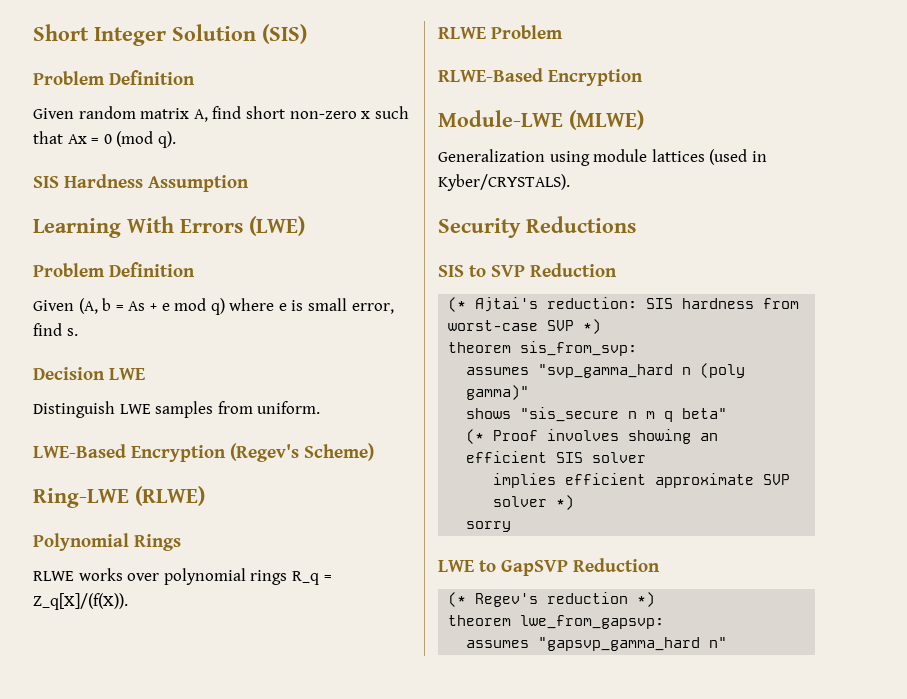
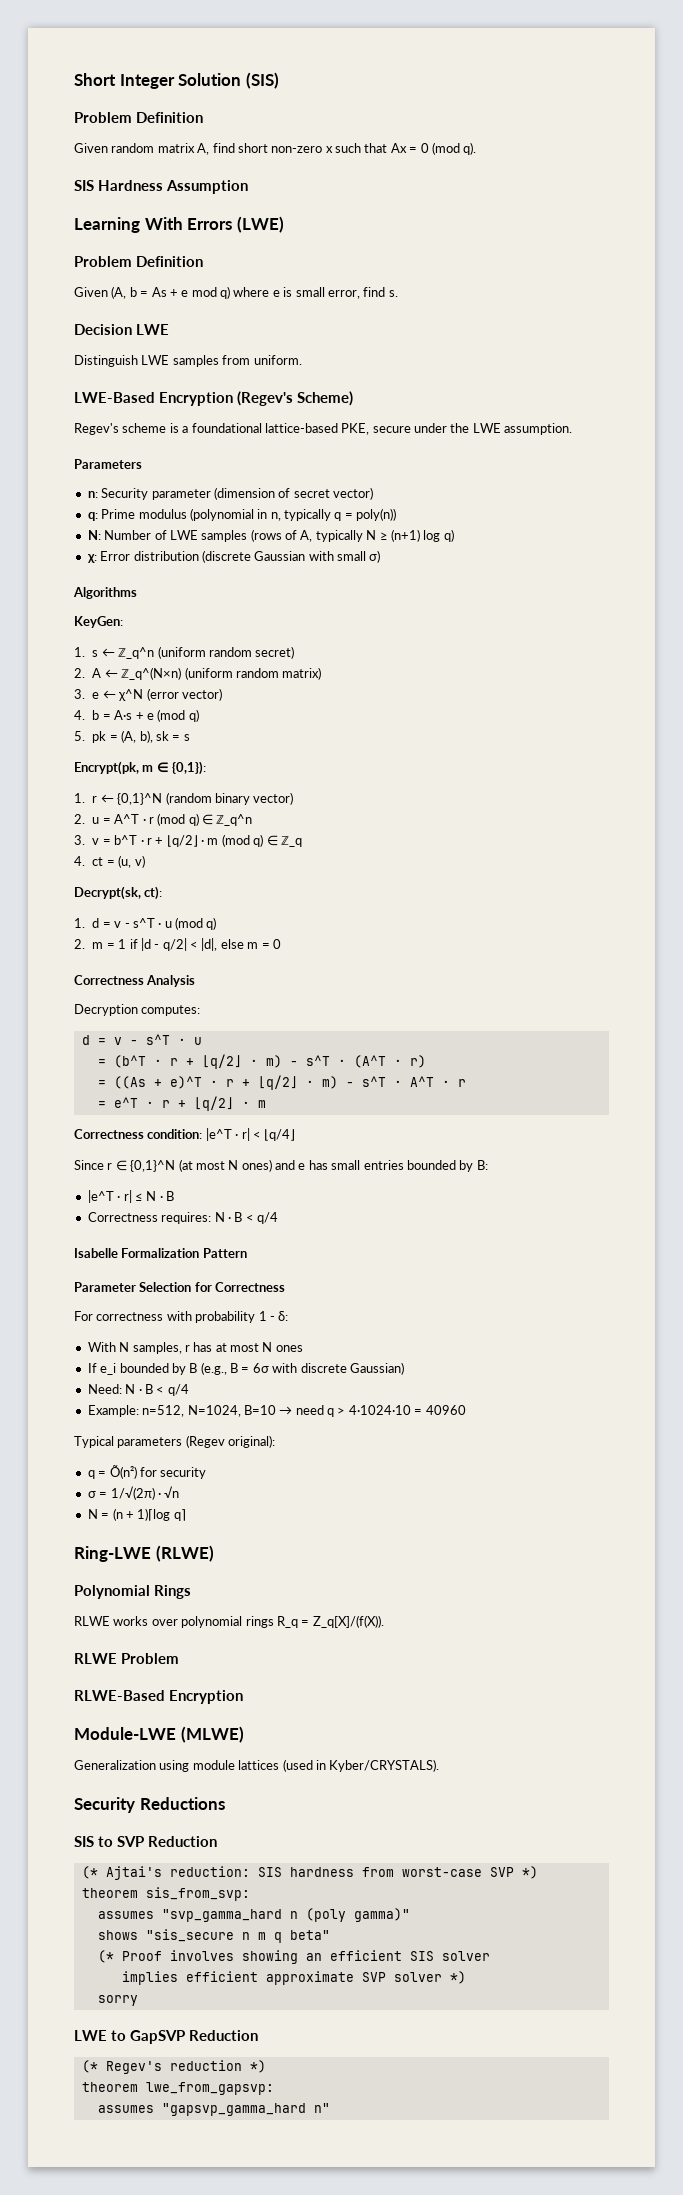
(375, 452) none -> [74,423,573,435] [74,459,142,469] [87,487,373,500] [87,508,397,521] [87,529,454,542] [86,550,381,563] [73,587,137,599] [74,616,123,628] [74,646,295,659] [74,667,322,680] [74,688,222,701] [74,709,199,722] [74,730,190,743] [74,761,207,775] [74,792,294,805] [74,813,253,826] [74,834,302,847] [74,855,145,868] [74,886,163,900] [74,917,217,930] [74,938,281,951] [74,975,196,987] [74,1004,201,1016] [81,1034,202,1045] [97,1054,426,1069] [97,1075,466,1090] [97,1096,266,1111] [74,1128,296,1141] [74,1159,488,1172] [87,1190,174,1203] [87,1212,278,1224] [74,1248,247,1258] [74,1282,286,1292] [74,1311,289,1323] [87,1342,303,1354] [87,1362,404,1375] [87,1384,189,1396] [87,1405,466,1417] [74,1435,276,1448] [87,1465,207,1479] [87,1486,180,1500] [87,1508,186,1521] // Regev's scheme is a foundational lattice-based PKE, secure under the LWE assumption. // Parameters // n: Security parameter (dimension of secret vector) // q: Prime modulus (polynomial in n, typically q = poly(n)) // N: Number of LWE samples (rows of A, typically N ≥ (n+1) log q) // χ: Error distribution (discrete Gaussian with small σ) // Algorithms // KeyGen: // 1. s ← ℤ_q^n (uniform random secret) // 2. A ← ℤ_q^(N×n) (uniform random matrix) // 3. e ← χ^N (error vector) // 4. b = A·s + e (mod q) // 5. pk = (A, b), sk = s // Encrypt(pk, m ∈ {0,1}): // 1. r ← {0,1}^N (random binary vector) // 2. u = A^T · r (mod q) ∈ ℤ_q^n // 3. v = b^T · r + ⌊q/2⌋ · m (mod q) ∈ ℤ_q // 4. ct = (u, v) // Decrypt(sk, ct): // 1. d = v - s^T · u (mod q) // 2. m = 1 if |d - q/2| < |d|, else m = 0 // Correctness Analysis // Decryption computes: // d = v - s^T · u // = (b^T · r + ⌊q/2⌋ · m) - s^T · (A^T · r) // = ((As + e)^T · r + ⌊q/2⌋ · m) - s^T · A^T · r // = e^T · r + ⌊q/2⌋ · m // Correctness condition: |e^T · r| < ⌊q/4⌋ // Since r ∈ {0,1}^N (at most N ones) and e has small entries bounded by B: // |e^T · r| ≤ N · B // Correctness requires: N · B < q/4 // Isabelle Formalization Pattern // Parameter Selection for Correctness // For correctness with probability 1 - δ: // With N samples, r has at most N ones // If e_i bounded by B (e.g., B = 6σ with discrete Gaussian) // Need: N · B < q/4 // Example: n=512, N=1024, B=10 → need q > 4·1024·10 = 40960 // Typical parameters (Regev original): // q = Õ(n²) for security // σ = 1/√(2π) · √n // N = (n + 1)⌈log q⌉

